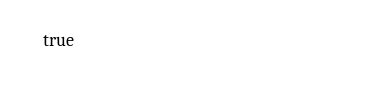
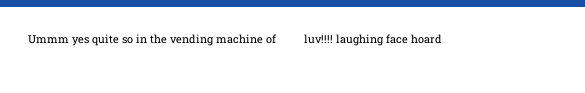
[43,35,74,46] true -> [28,34,442,46] Ummm yes quite so in the vending machine of luv!!!! laughing face hoard

